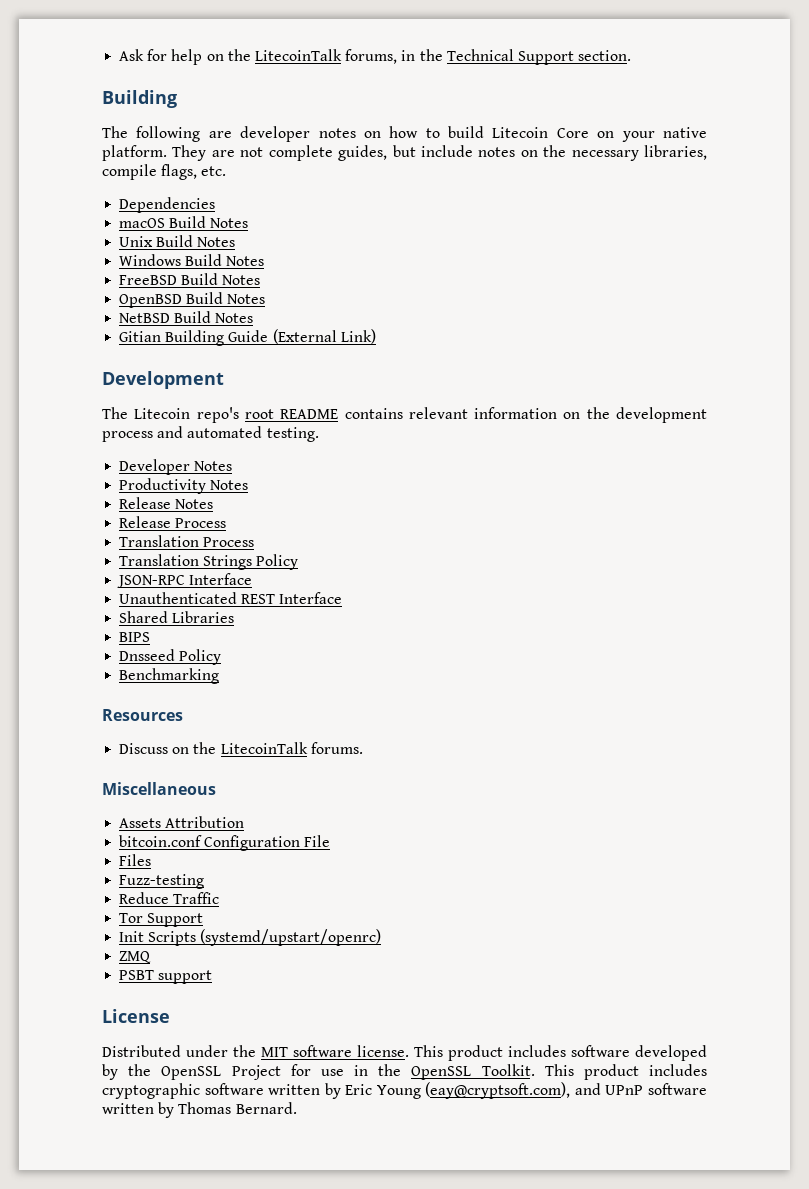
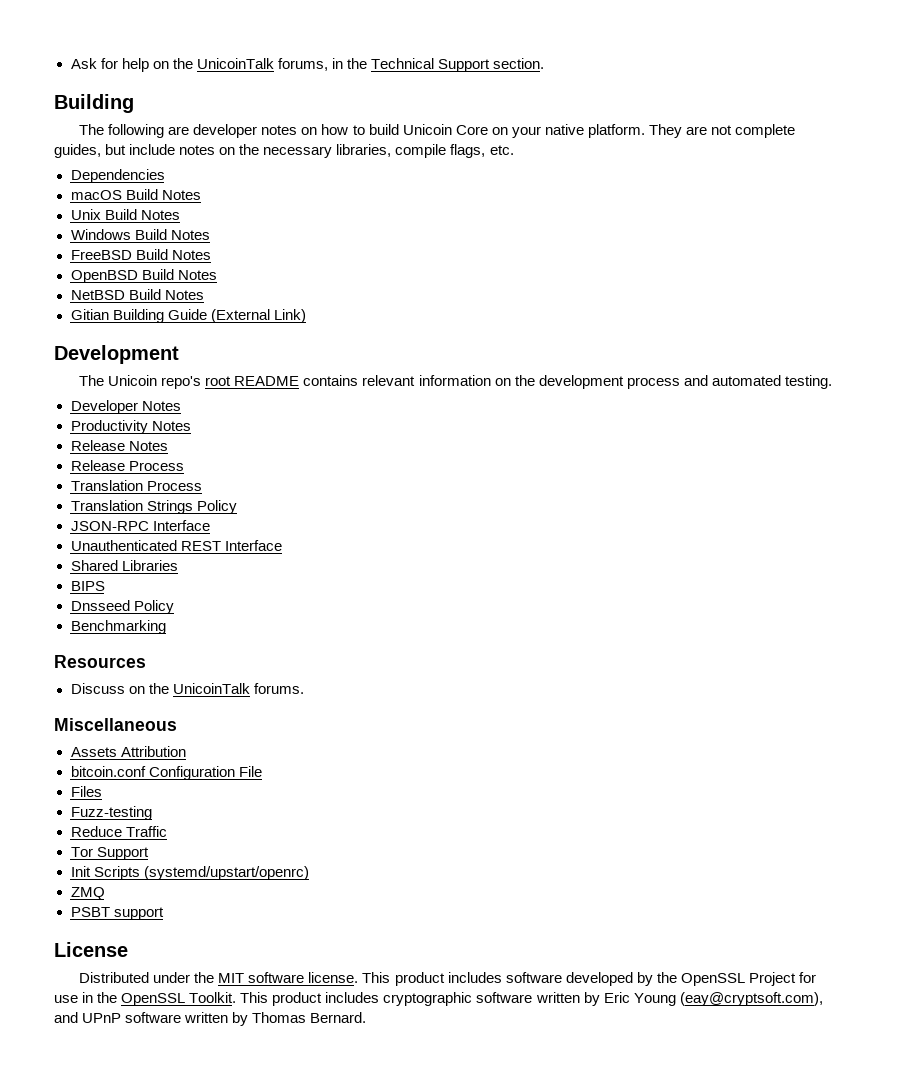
[254,49,342,61] LitecoinTalk -> [196,58,274,69] UnicoinTalk
[492,127,549,138] Litecoin -> [402,124,452,135] Unicoin
[134,408,191,419] Litecoin -> [108,375,158,386] Unicoin
[220,742,308,754] LitecoinTalk -> [172,683,250,694] UnicoinTalk

